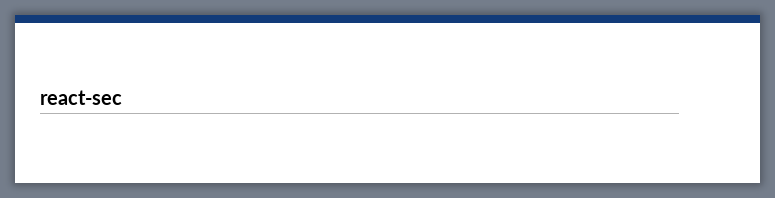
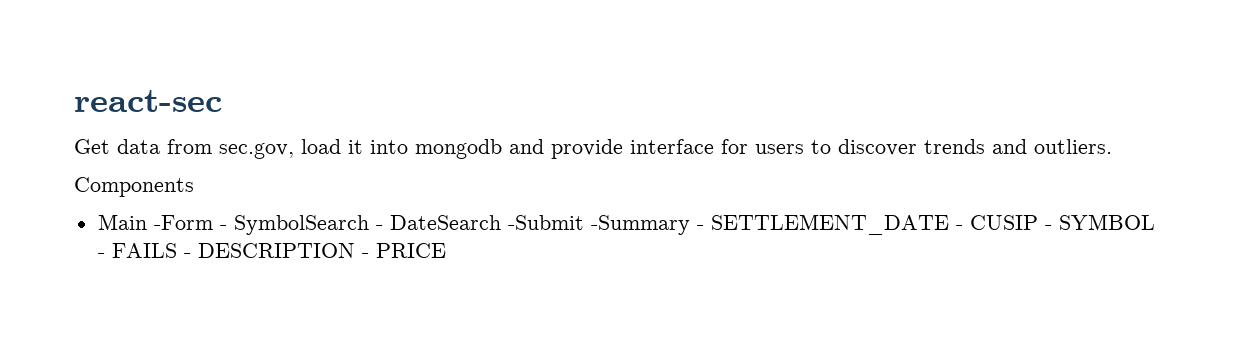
(122, 97) none -> [74,139,1112,159] [74,177,194,197] [97,214,1155,235] [97,243,446,258] // Get data from sec.gov, load it into mongodb and provide interface for users to discover trends and outliers. // Components // Main -Form - SymbolSearch - DateSearch -Submit -Summary - SETTLEMENT_DATE - CUSIP - SYMBOL - FAILS - DESCRIPTION - PRICE

